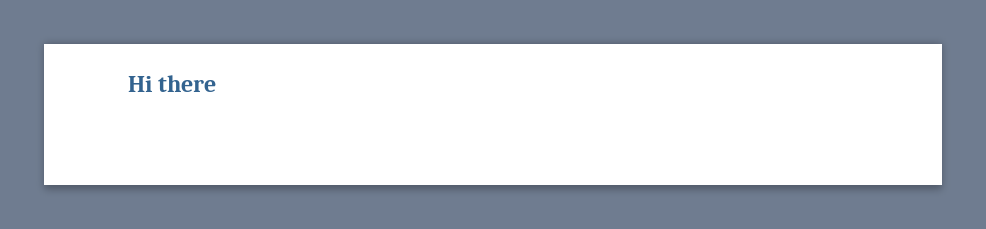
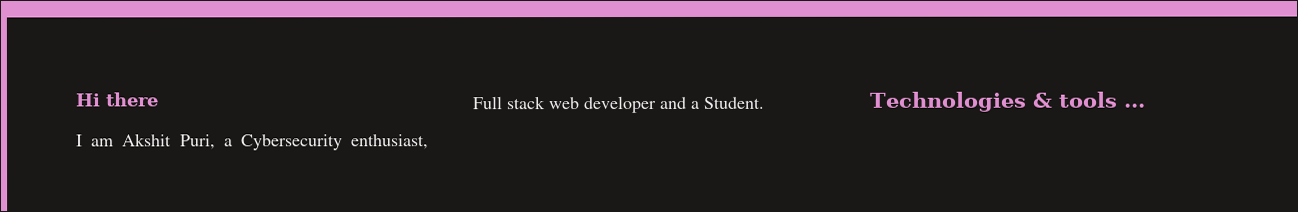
(217, 83) none -> [76,133,429,151] [472,95,765,114] [869,91,1146,112] // I am Akshit Puri, a Cybersecurity enthusiast, Full stack web developer and a Student. // Technologies & tools ...

